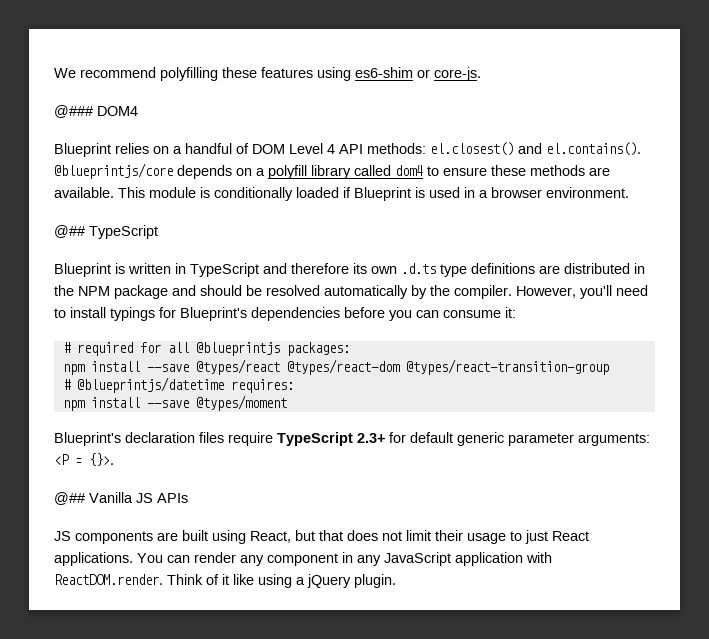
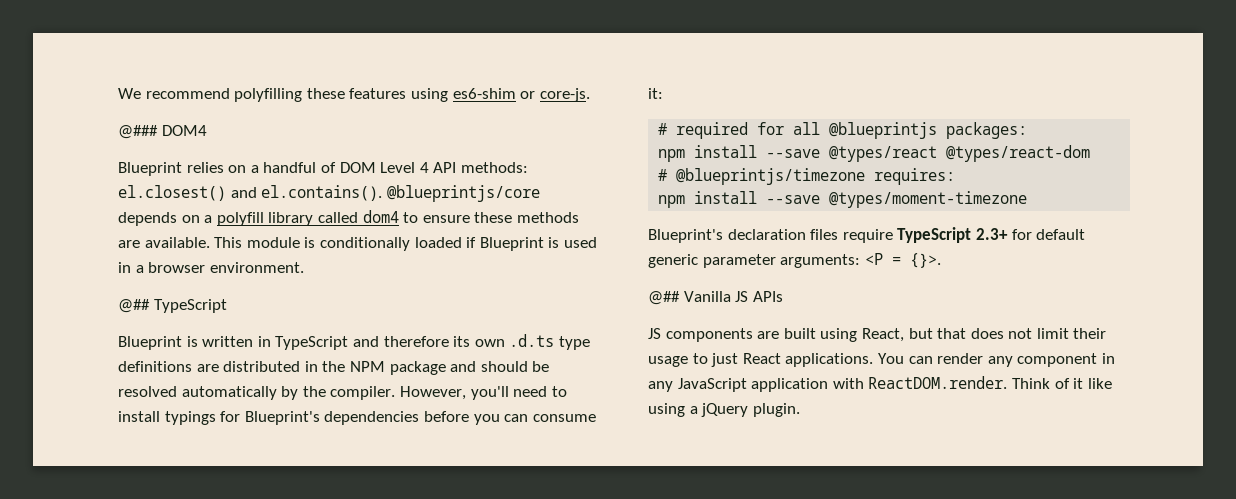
[405,359,609,375] [62,377,224,393] @types/react-transition-group // # @blueprintjs/datetime -> [658,168,866,185] // # @blueprintjs/timezone
[195,395,287,411] @types/moment -> [829,191,1028,208] @types/moment-timezone

